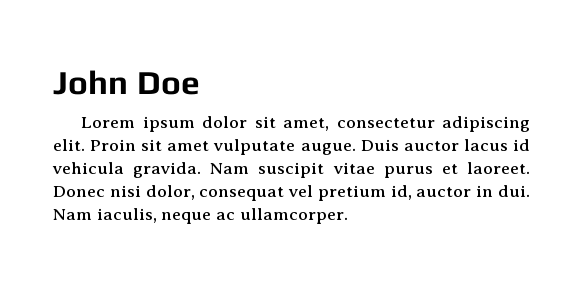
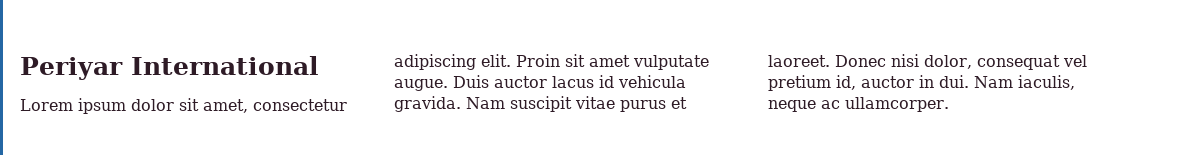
[53,70,201,95] John Doe -> [20,56,319,80] Periyar International

